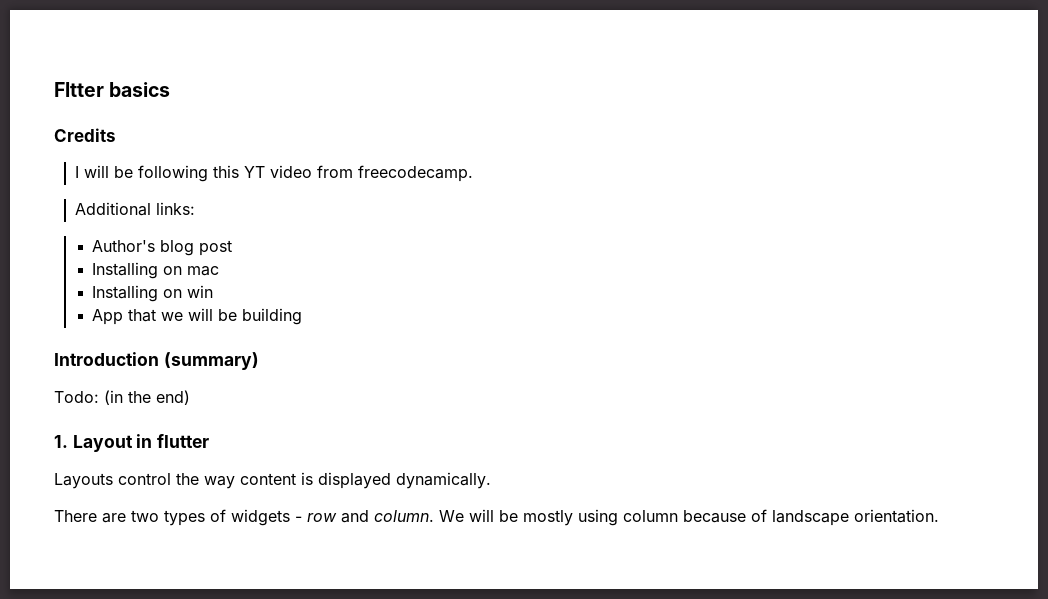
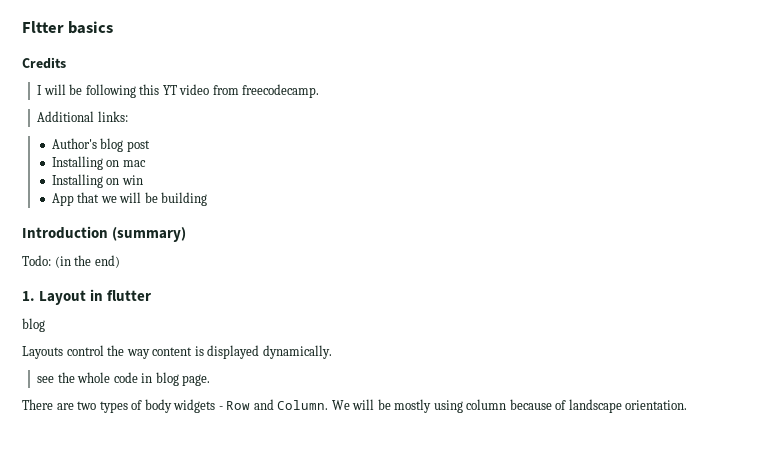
(210, 441) none -> [22,318,45,332] // blog
(491, 480) none -> [37,372,211,386] // see the whole code in blog page.
(226, 515) none -> [144,399,172,413] body
[307,510,434,523] row and column. -> [226,399,329,410] Row and Column.

